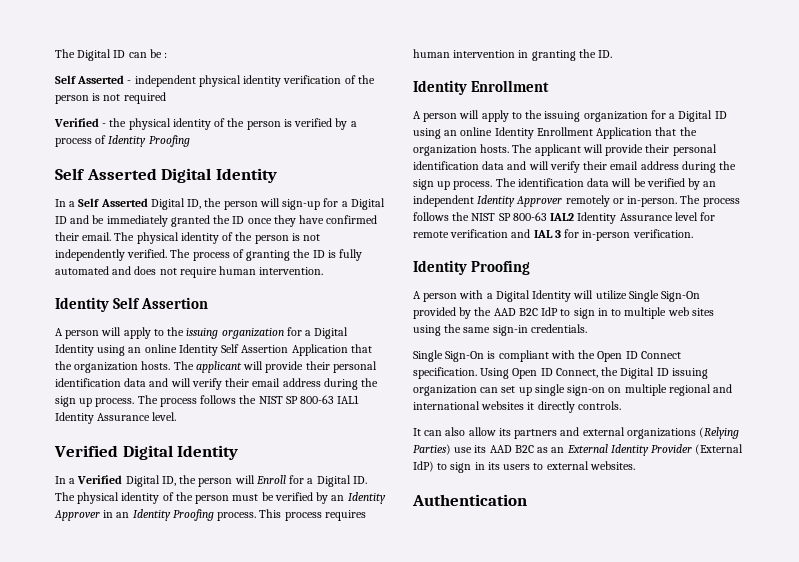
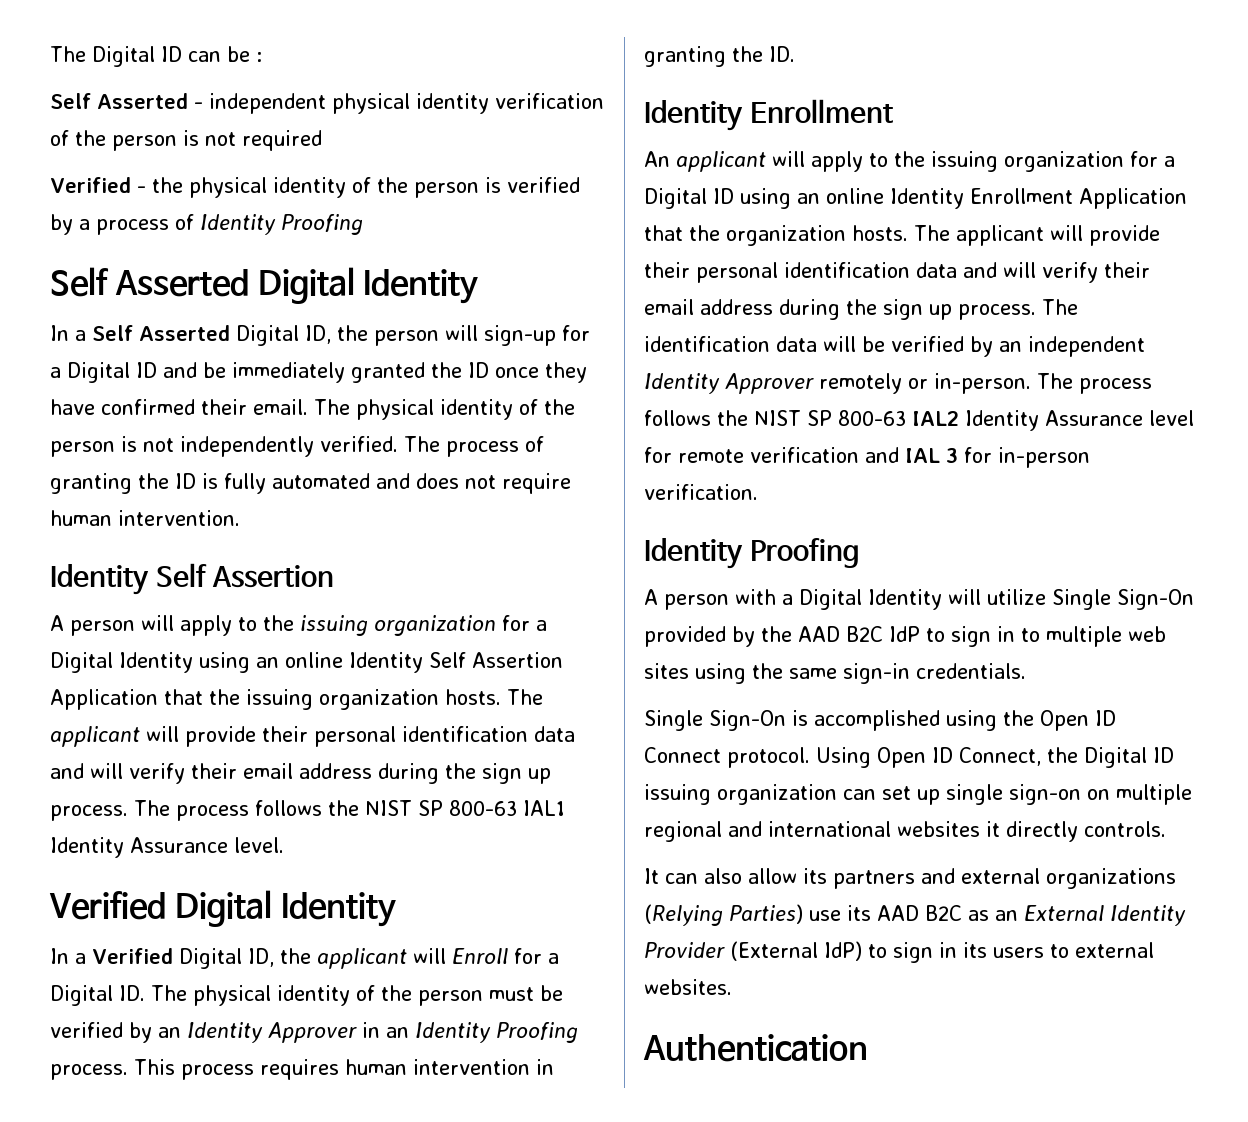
(72, 365) none -> [246,689,313,710] issuing
[198,478,233,487] person -> [316,948,407,969] applicant
[413,111,458,122] A person -> [644,151,766,172] An applicant
[498,350,575,362] compliant with -> [814,710,997,731] accomplished using
[413,367,477,379] specification. -> [727,747,810,768] protocol.

